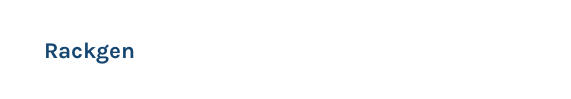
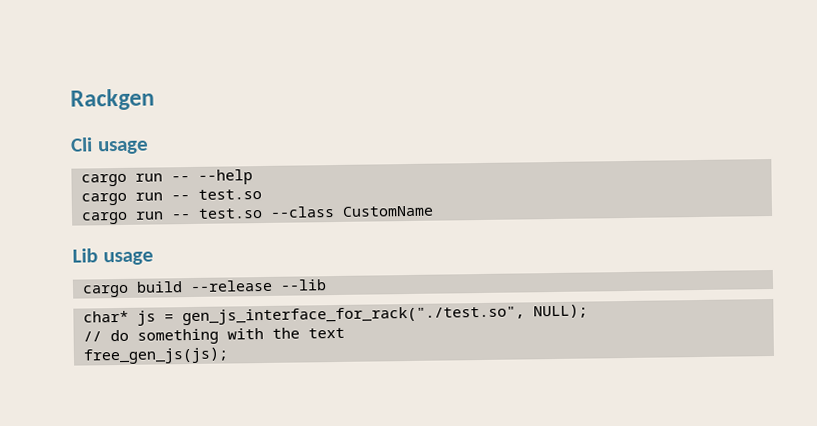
(135, 53) none -> [70,137,149,155] [80,169,253,187] [80,189,262,206] [80,205,434,225] [72,248,154,266] [81,279,327,298] [82,304,588,326] [82,327,345,345] [82,347,229,365] // Cli usage // cargo run -- --help // cargo run -- test.so // cargo run -- test.so --class CustomName // Lib usage // cargo build --release --lib // char* js = gen_js_interface_for_rack("./test.so", NULL); // // do something with the text // free_gen_js(js);

